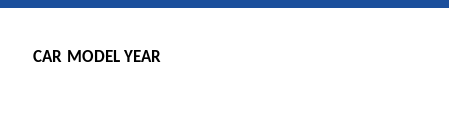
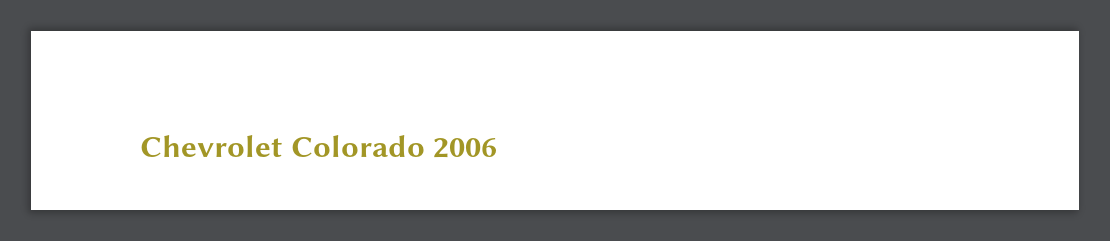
[33,50,162,62] CAR MODEL YEAR -> [140,135,498,158] Chevrolet Colorado 2006

